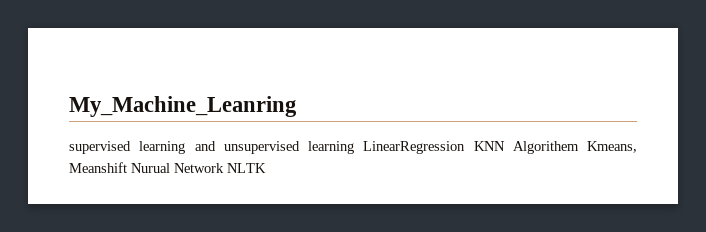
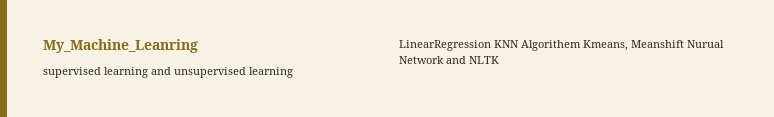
(224, 168) none -> [446,56,466,64] and

